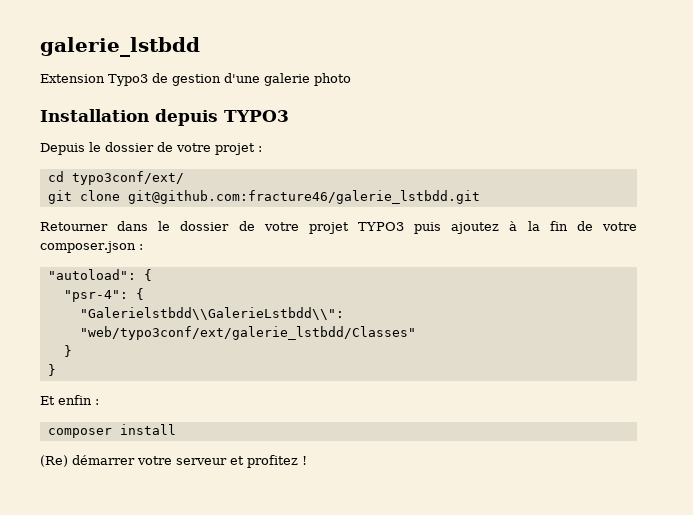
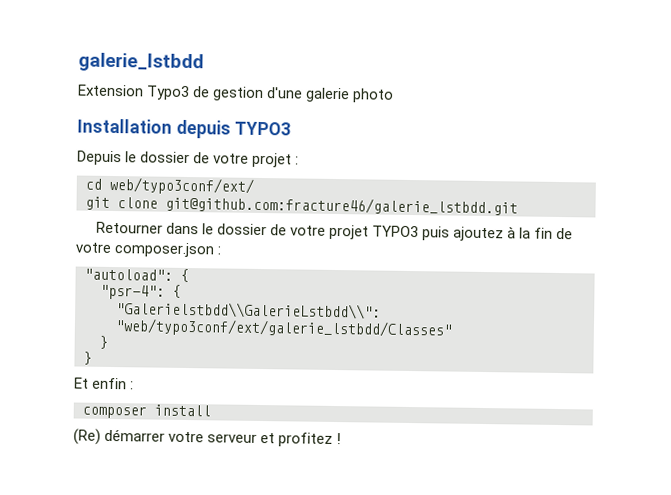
[71,171,184,185] typo3conf/ext/ -> [109,176,254,195] web/typo3conf/ext/

